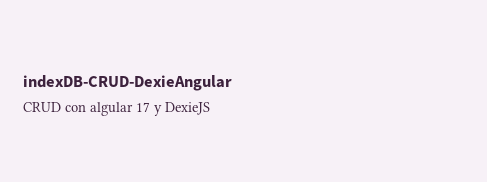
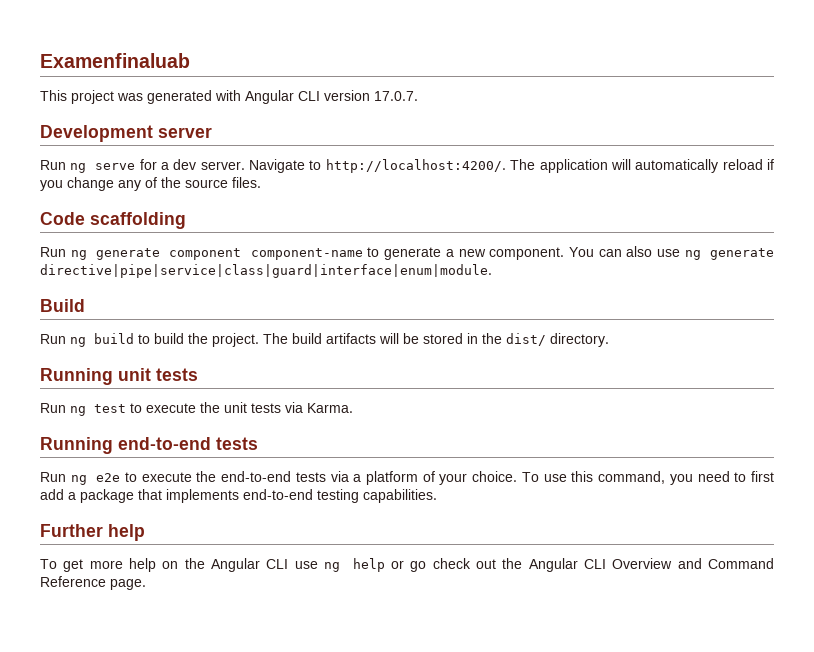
[23,75,232,91] [23,102,210,116] indexDB-CRUD-DexieAngular // CRUD con algular 17 y DexieJS -> [40,53,190,68] [40,90,418,104] [40,125,212,142] [40,159,774,173] [40,177,261,191] [40,212,186,229] [40,246,775,260] [40,264,492,278] [40,299,85,312] [40,333,609,347] [40,368,198,385] [40,402,353,416] [40,437,258,454] [40,471,775,485] [40,489,437,503] [40,524,145,541] [40,558,774,572] [40,576,146,590] Examenfinaluab // This project was generated with Angular CLI version 17.0.7. // Development server // Run ng serve for a dev server. Navigate to http://localhost:4200/. The application will automatically reload if you change any of the source files. // Code scaffolding // Run ng generate component component-name to generate a new component. You can also use ng generate directive|pipe|service|class|guard|interface|enum|module. // Build // Run ng build to build the project. The build artifacts will be stored in the dist/ directory. // Running unit tests // Run ng test to execute the unit tests via Karma. // Running end-to-end tests // Run ng e2e to execute the end-to-end tests via a platform of your choice. To use this command, you need to first add a package that implements end-to-end testing capabilities. // Further help // To get more help on the Angular CLI use ng help or go check out the Angular CLI Overview and Command Reference page.

